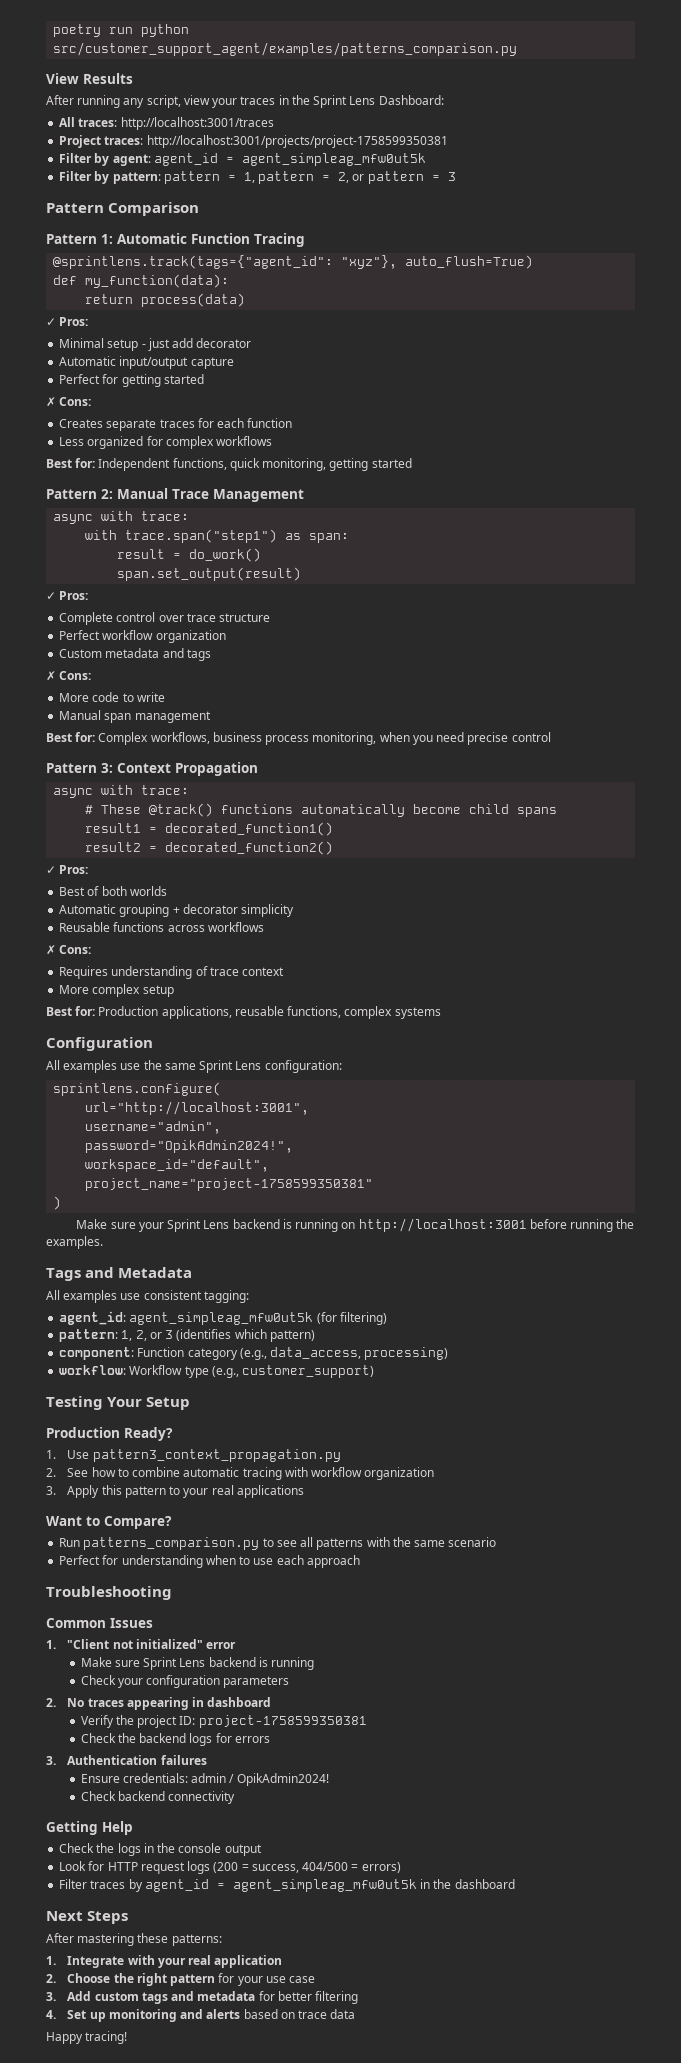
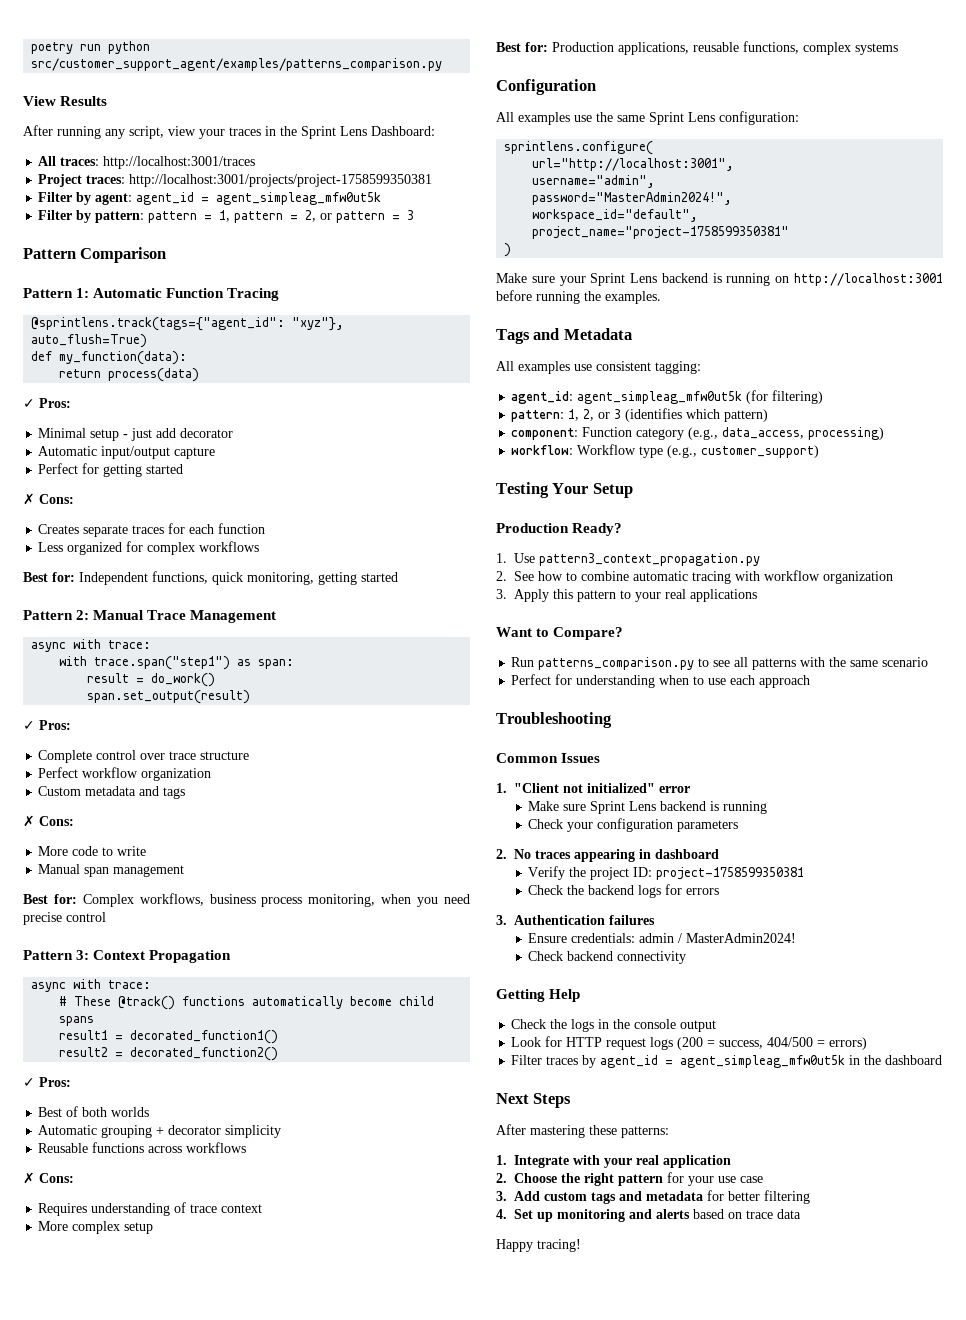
[85,1140,294,1153] password="OpikAdmin2024!", -> [532,192,733,205] password="MasterAdmin2024!",
[236,1773,329,1786] OpikAdmin2024! -> [686,933,797,943] MasterAdmin2024!

